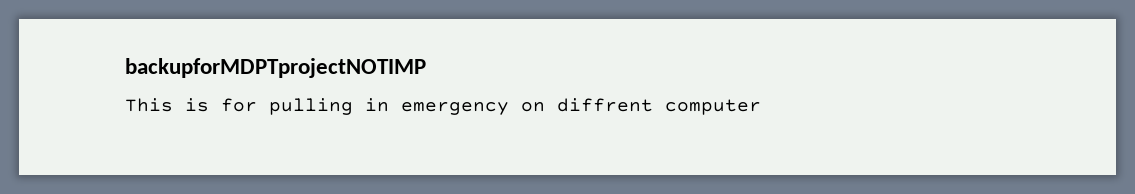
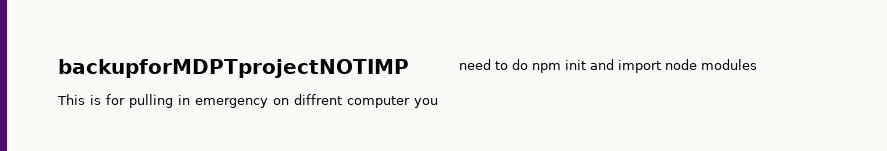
(761, 107) none -> [414,98,438,108] [459,59,757,73] you need to do npm init and import node modules

